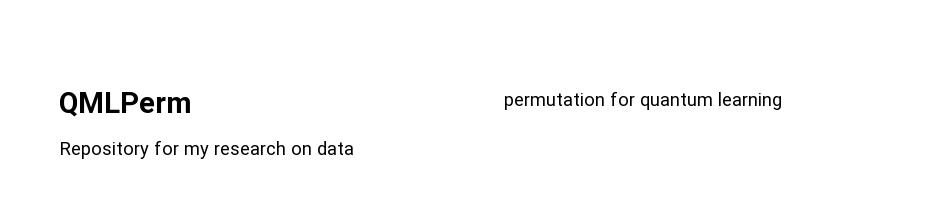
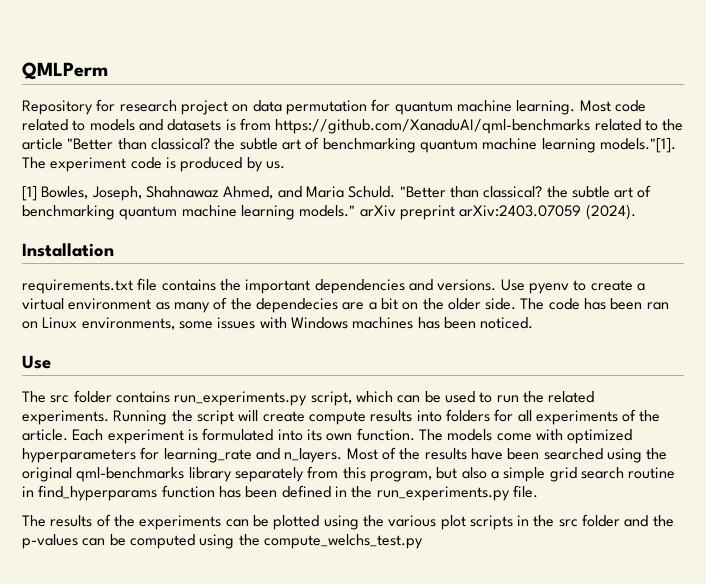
[184,141,286,159] my research -> [119,100,228,115] research project
[718,92,782,110] learning -> [456,100,646,115] [22,118,684,134] [22,137,676,153] [22,157,285,172] [22,185,652,201] [22,204,636,220] [22,243,114,257] [22,278,645,294] [22,297,669,313] [22,317,534,330] [22,355,51,369] [22,390,595,406] [22,409,661,425] [22,428,633,444] [22,447,668,463] [22,466,676,482] [22,485,538,501] [22,514,674,530] [22,534,423,549] machine learning. Most code related to models and datasets is from https://github.com/XanaduAI/qml-benchmarks related to the article "Better than classical? the subtle art of benchmarking quantum machine learning models."[1]. The experiment code is produced by us. // [1] Bowles, Joseph, Shahnawaz Ahmed, and Maria Schuld. "Better than classical? the subtle art of benchmarking quantum machine learning models." arXiv preprint arXiv:2403.07059 (2024). // Installation // requirements.txt file contains the important dependencies and versions. Use pyenv to create a virtual environment as many of the dependecies are a bit on the older side. The code has been ran on Linux environments, some issues with Windows machines has been noticed. // Use // The src folder contains run_experiments.py script, which can be used to run the related experiments. Running the script will create compute results into folders for all experiments of the article. Each experiment is formulated into its own function. The models come with optimized hyperparameters for learning_rate and n_layers. Most of the results have been searched using the original qml-benchmarks library separately from this program, but also a simple grid search routine in find_hyperparams function has been defined in the run_experiments.py file. // The results of the experiments can be plotted using the various plot scripts in the src folder and the p-values can be computed using the compute_welchs_test.py

